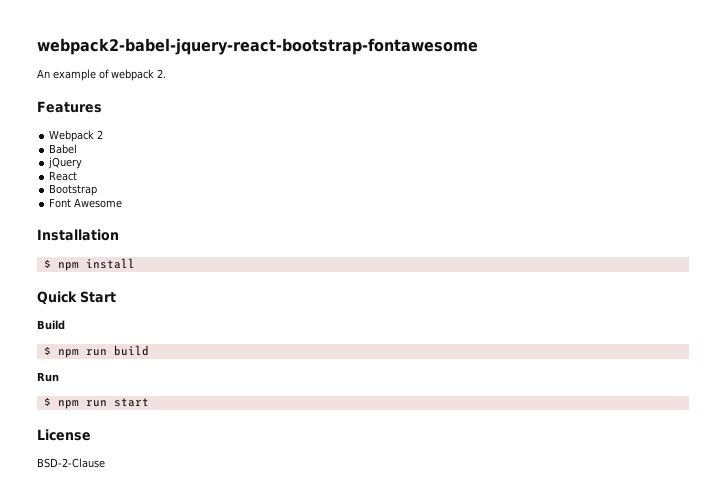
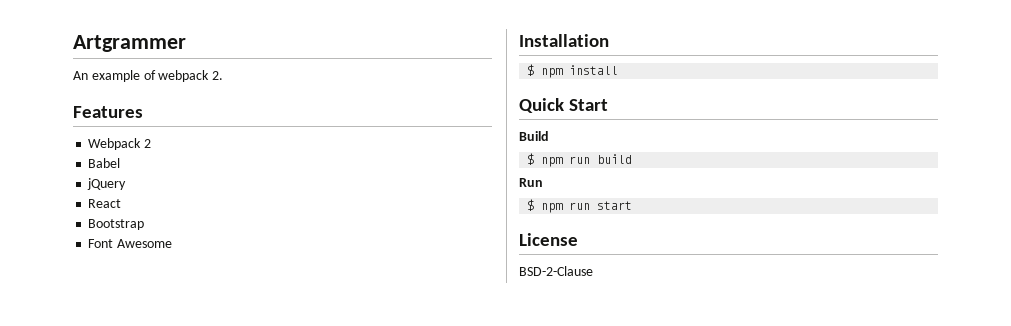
[37,38,478,55] webpack2-babel-jquery-react-bootstrap-fontawesome -> [73,35,186,52] Artgrammer

